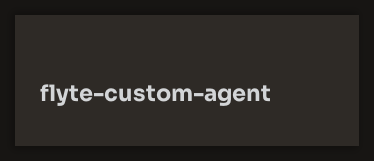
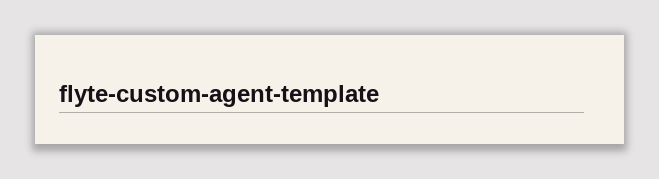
[40,84,271,106] flyte-custom-agent -> [59,85,379,107] flyte-custom-agent-template

